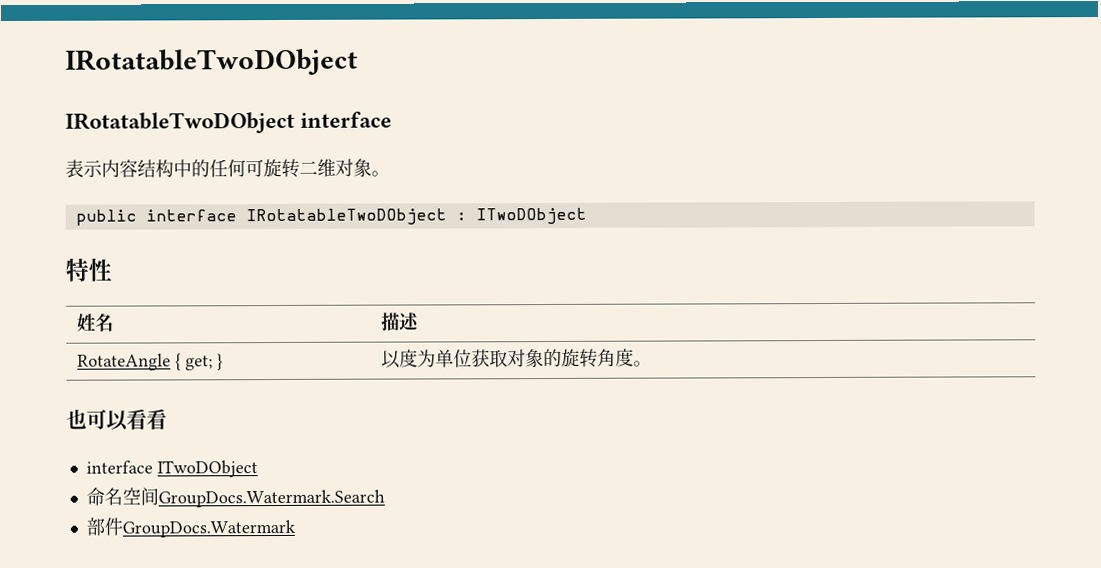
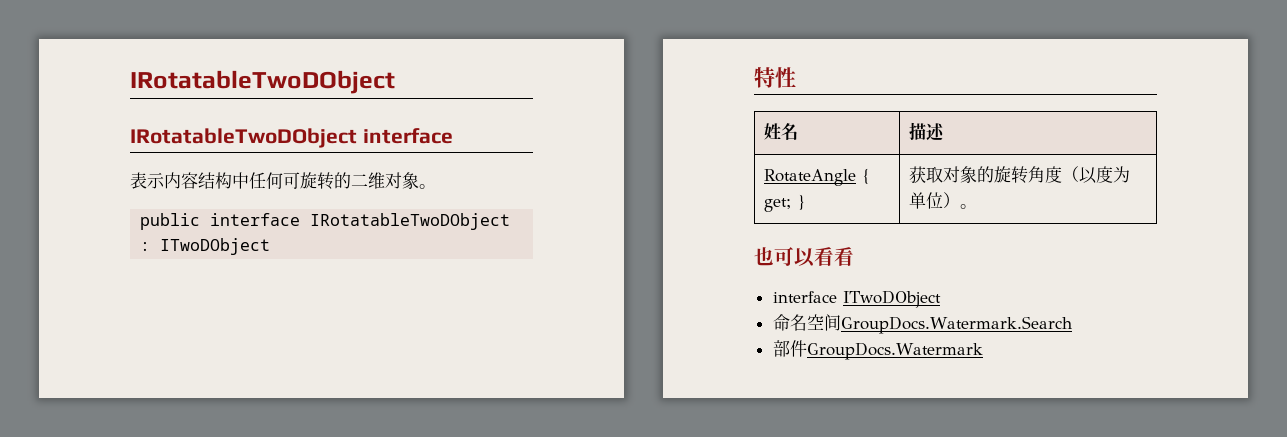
[191,159,210,178] 的 -> (249, 180) none
(300, 168) none -> [334,172,351,189] 的
[381,349,473,369] 以度为单位 -> (807, 202) none
(635, 357) none -> [1062,166,1131,184] [909,192,961,209] （以度为单位）

